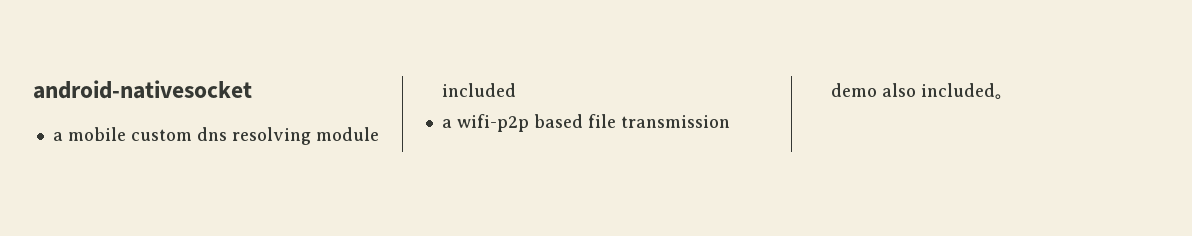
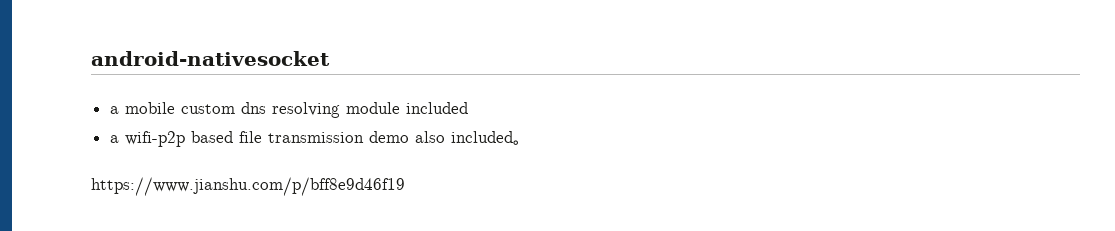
(1013, 97) none -> [91,177,405,196] // https://www.jianshu.com/p/bff8e9d46f19

